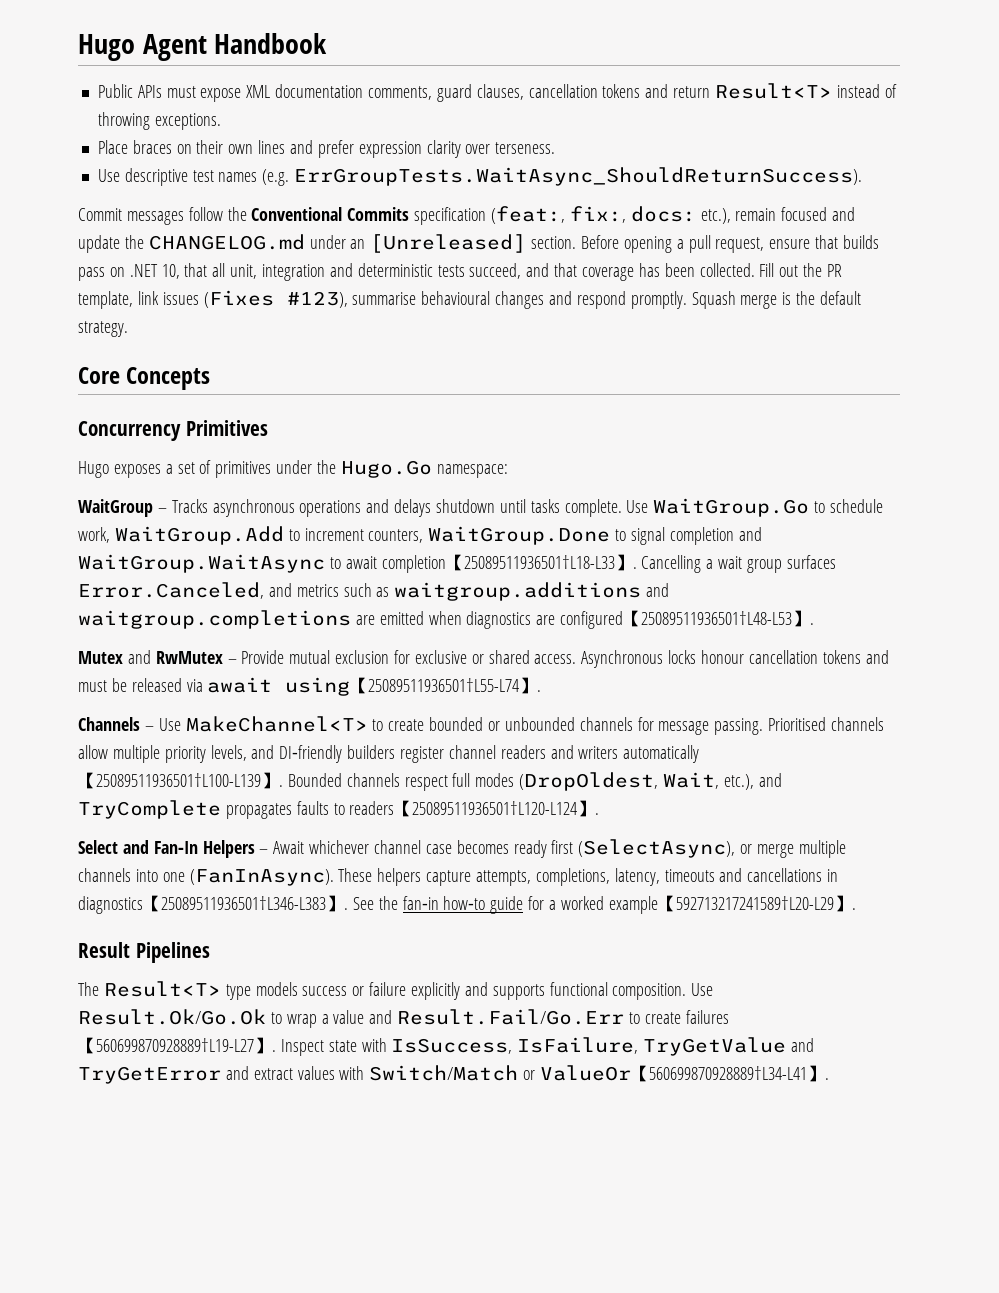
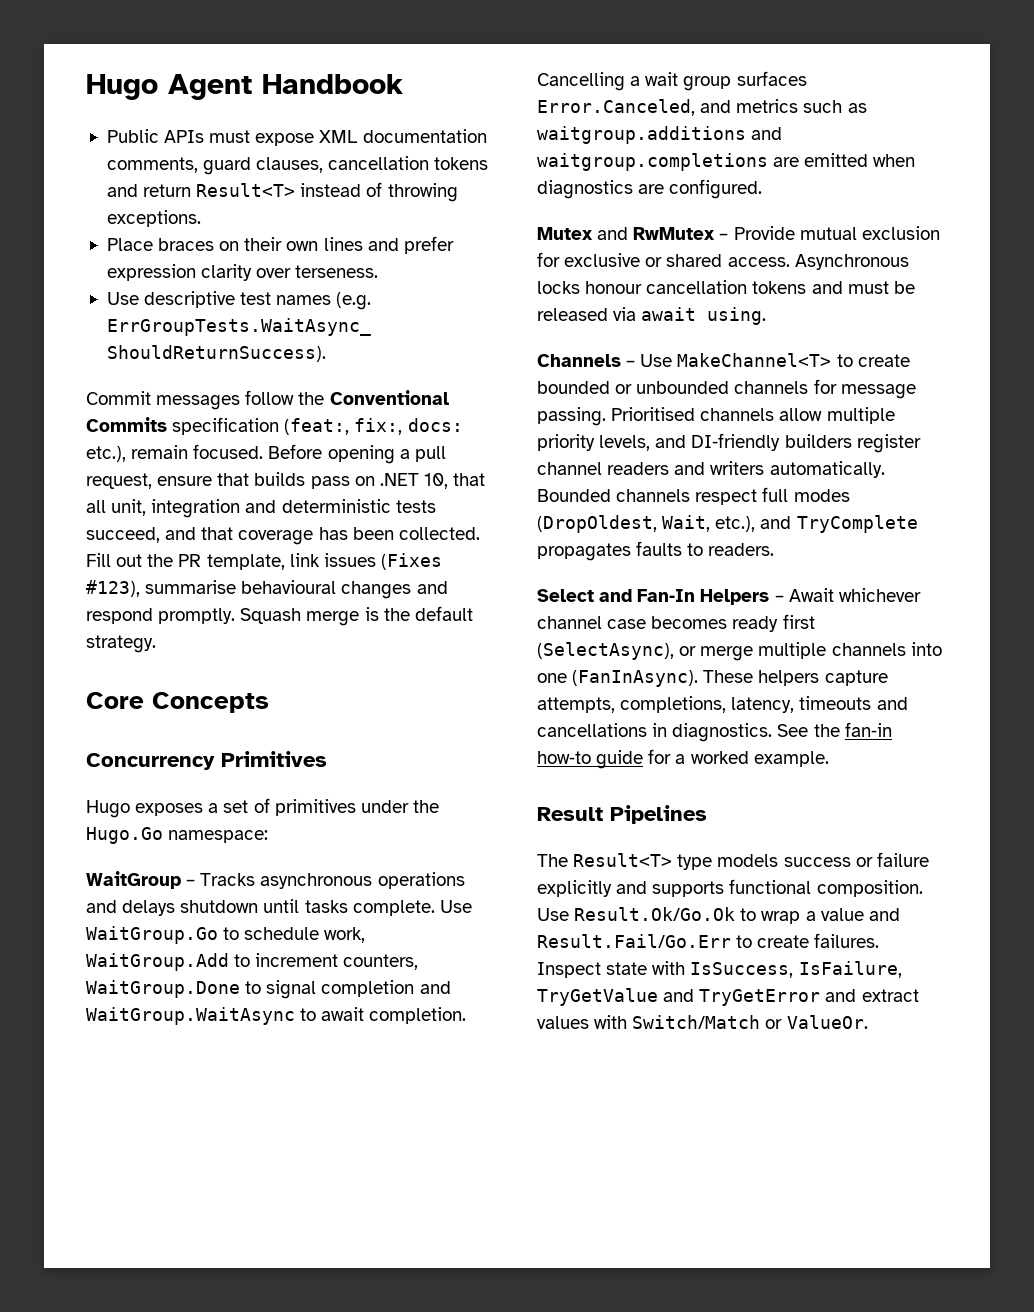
[781,207,856,221] [78,234,577,253] focused and update the CHANGELOG.md under an [Unreleased] section. -> [193,444,264,459] focused.
[381,554,637,573] completion【25089511936501†L18-L33】. -> [369,1007,467,1024] completion.
[560,610,815,629] configured【25089511936501†L48-L53】. -> [669,179,763,199] configured.
[285,677,542,696] using【25089511936501†L55-L74】. -> [707,307,767,325] using.
[623,745,700,763] [78,772,283,789] automatically【25089511936501†L100-L139】. -> [769,461,885,478] automatically.
[349,800,600,817] readers【25089511936501†L120-L124】. -> [708,543,775,556] readers.
[78,895,348,914] diagnostics【25089511936501†L346-L383】. -> [672,723,773,742] diagnostics.
[608,895,856,914] example【592713217241589†L20-L29】. -> [753,751,829,767] example.
[685,1010,729,1024] [78,1037,276,1054] failures【560699870928889†L19-L27】. -> [814,933,880,948] failures.
[540,1065,830,1082] ValueOr【560699870928889†L34-L41】. -> [786,1015,868,1029] ValueOr.

